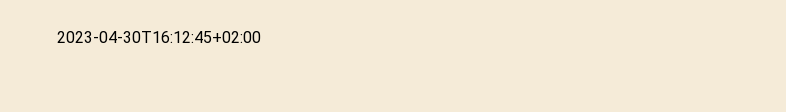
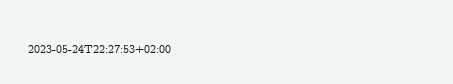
[57,31,261,43] 2023-04-30T16:12:45+02:00 -> [28,45,171,53] 2023-05-24T22:27:53+02:00

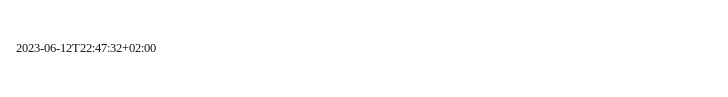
[28,45,171,53] 2023-05-24T22:27:53+02:00 -> [16,44,156,52] 2023-06-12T22:47:32+02:00

